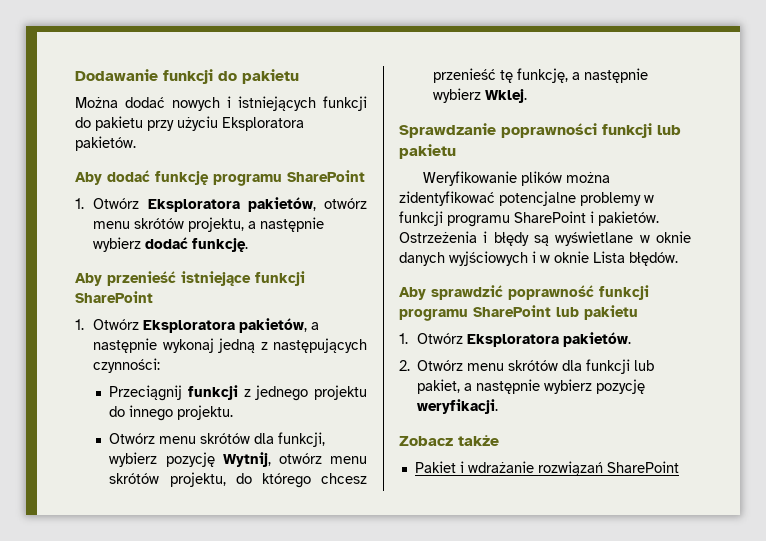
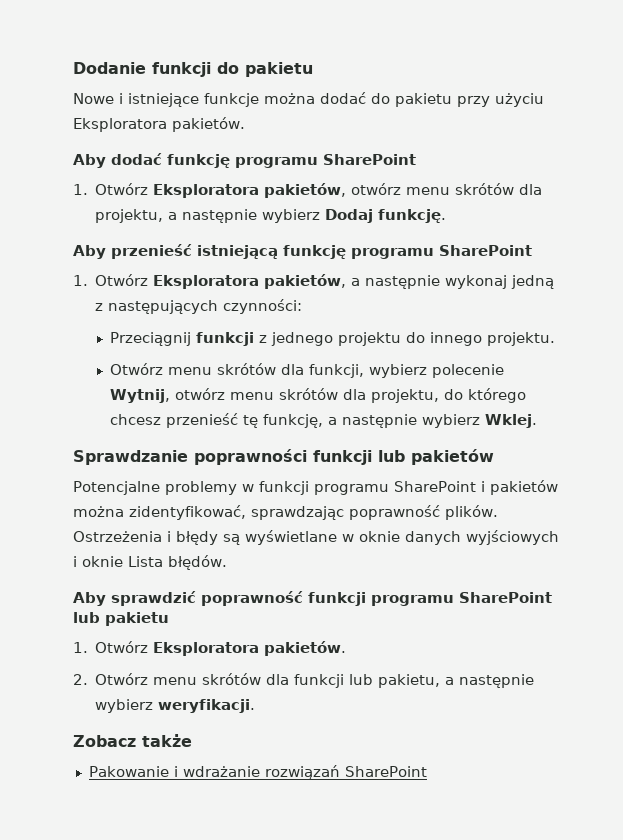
[75,69,158,81] Dodawanie -> [73,62,146,74] Dodanie
[75,96,367,111] Można dodać nowych i istniejących funkcji -> [73,92,366,107] Nowe i istniejące funkcje można dodać
(185, 223) none -> [519,184,543,195] dla
[145,237,189,249] dodać -> [325,209,374,223] Dodaj
[181,271,305,286] istniejące funkcji -> [197,245,434,259] istniejącą funkcję programu
[165,452,215,467] pozycję -> [432,364,505,378] polecenie
(160, 478) none -> [343,389,367,400] dla
[399,144,456,159] [422,171,610,186] [399,191,576,206] pakietu // Weryfikowanie plików można zidentyfikować potencjalne -> [411,449,494,465] [73,481,160,495] pakietów // Potencjalne
[598,211,659,226] pakietów. -> [490,480,558,495] [73,505,498,520] pakietów można zidentyfikować, sprawdzając poprawność plików.
[540,255,550,263] w -> (77, 561) none
[417,379,646,394] pakiet, a następnie wybierz pozycję -> [378,674,535,688] [95,699,154,713] pakietu, a następnie wybierz
[414,461,456,473] Pakiet -> [88,766,169,777] Pakowanie

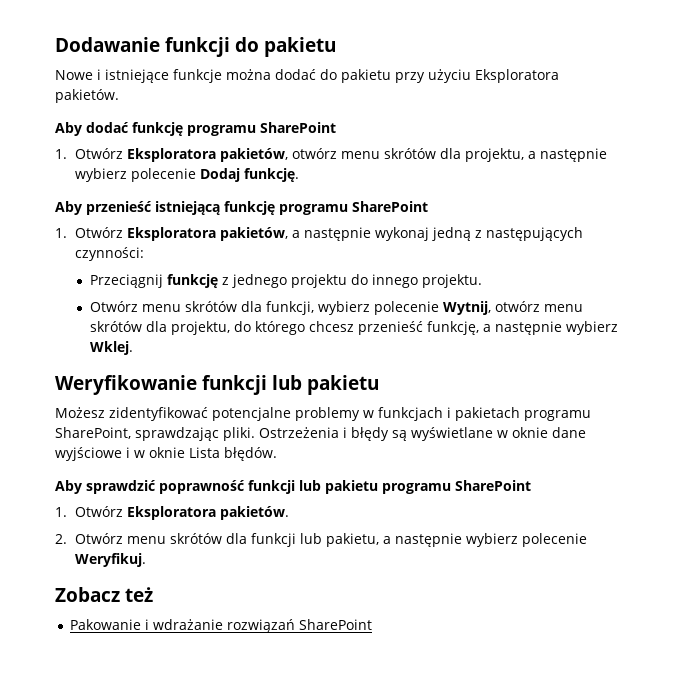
[73,62,146,74] Dodanie -> [55,37,160,52] Dodawanie
(321, 216) none -> [130,168,196,182] polecenie
[196,332,255,346] funkcji -> [167,274,219,288] funkcję
[243,415,259,428] tę -> (424, 328) none
[73,449,494,465] [73,480,558,495] [73,505,498,520] Sprawdzanie poprawności funkcji lub pakietów // Potencjalne problemy w funkcji programu SharePoint i pakietów można zidentyfikować, sprawdzając poprawność plików. -> [55,375,380,395] [55,407,591,421] [55,427,255,441] Weryfikowanie funkcji lub pakietu // Możesz zidentyfikować potencjalne problemy w funkcjach i pakietach programu SharePoint, sprawdzając pliki.
[405,530,559,545] [73,556,77,567] danych wyjściowych i -> [552,427,586,438] [55,447,145,461] dane wyjściowe i w
[371,592,552,606] [73,612,169,626] programu SharePoint lub pakietu -> [299,480,531,494] lub pakietu programu SharePoint
[158,699,256,713] weryfikacji. -> [521,533,587,547] [74,553,146,567] polecenie Weryfikuj.
[142,734,192,747] także -> [125,587,154,602] też

